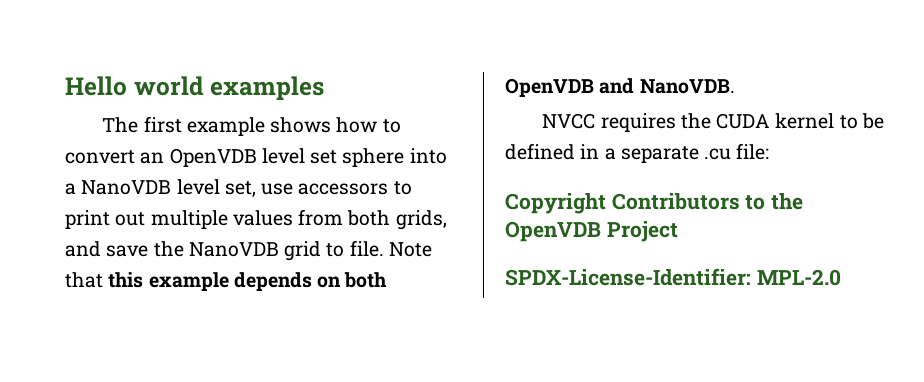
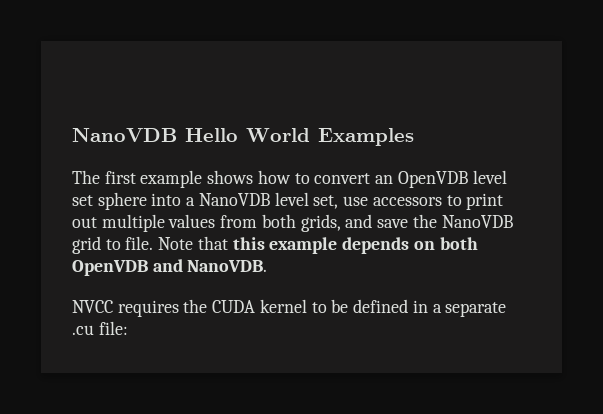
[65,76,325,100] Hello world examples -> [72,128,414,146] NanoVDB Hello World Examples
[505,193,804,214] [505,221,678,242] [505,268,841,286] // Copyright Contributors to the OpenVDB Project // SPDX-License-Identifier: MPL-2.0 -> (128, 328) none

